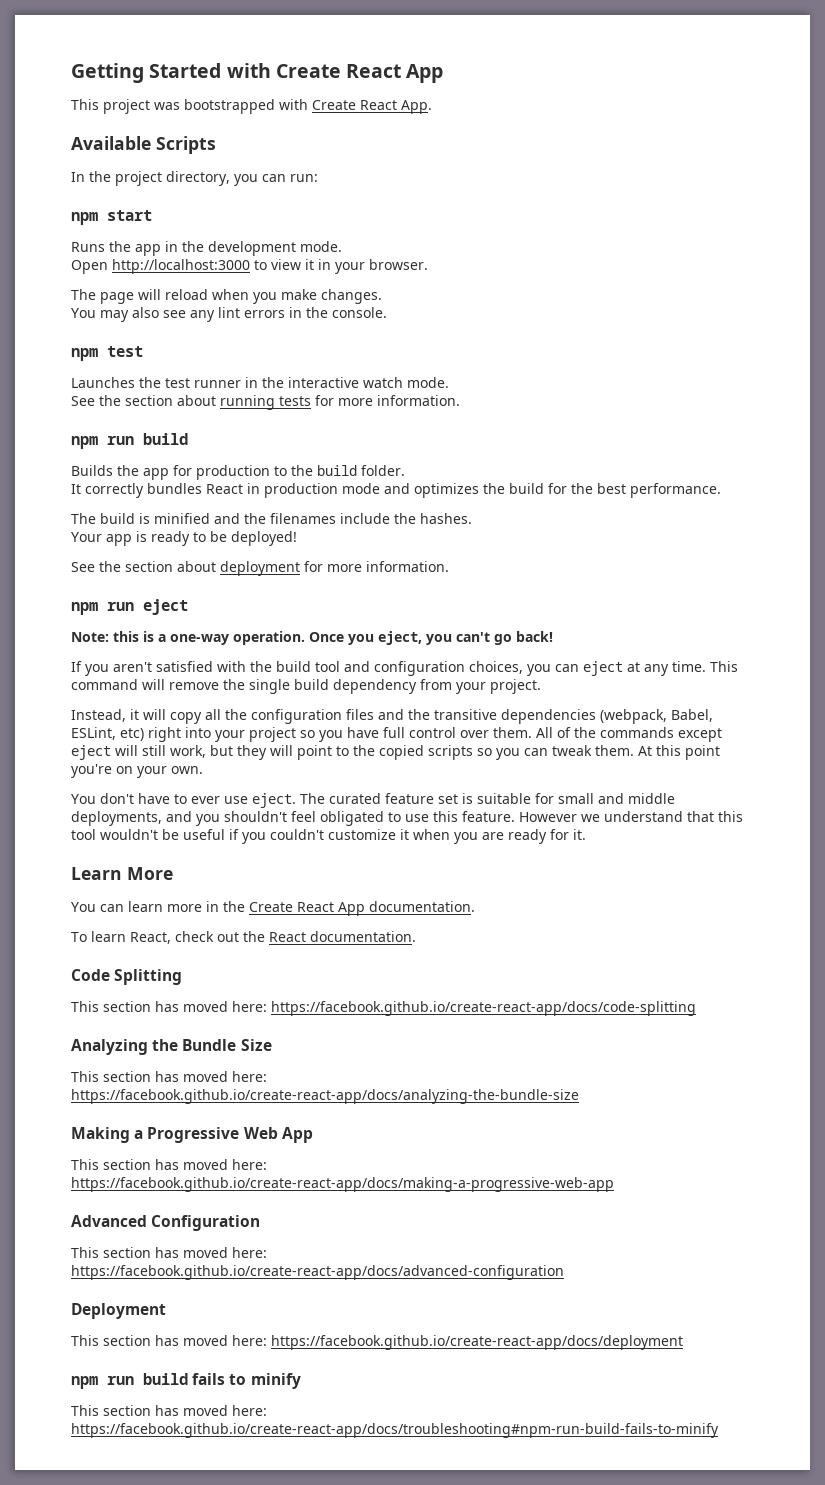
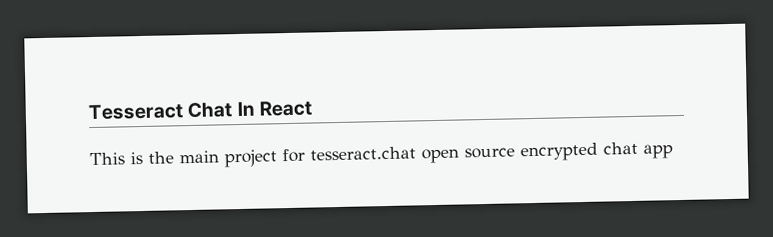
[71,63,444,83] [71,99,432,114] [71,136,216,154] [71,171,318,186] [71,210,152,225] [71,241,342,256] [71,259,428,274] [71,289,382,304] [71,307,387,322] [71,346,143,361] [71,377,449,388] [71,395,460,410] [71,433,188,449] [71,465,405,480] [71,483,721,498] [71,513,472,524] [71,531,297,546] [71,561,449,576] [71,599,188,615] [71,631,553,645] [71,661,738,676] [71,679,541,694] [71,709,713,724] [71,727,722,742] [71,745,720,760] [71,764,203,778] [71,793,675,808] [71,811,743,826] [71,829,586,844] [71,867,173,880] [71,901,475,916] [71,931,416,944] [71,969,183,985] [71,1001,696,1016] [71,1039,272,1055] [71,1071,267,1082] [71,1089,579,1104] [71,1127,313,1143] [71,1159,267,1170] [71,1177,614,1192] [71,1215,261,1231] [71,1247,267,1258] [71,1265,564,1280] [71,1303,166,1319] [71,1335,683,1350] [71,1373,301,1389] [71,1405,267,1416] [71,1423,719,1438] Getting Started with Create React App // This project was bootstrapped with Create React App. // Available Scripts // In the project directory, you can run: // npm start // Runs the app in the development mode. // Open http://localhost:3000 to view it in your browser. // The page will reload when you make changes. // You may also see any lint errors in the console. // npm test // Launches the test runner in the interactive watch mode. // See the section about running tests for more information. // npm run build // Builds the app for production to the build folder. // It correctly bundles React in production mode and optimizes the build for the best performance. // The build is minified and the filenames include the hashes. // Your app is ready to be deployed! // See the section about deployment for more information. // npm run eject // Note: this is a one-way operation. Once you eject, you can't go back! // If you aren't satisfied with the build tool and configuration choices, you can eject at any time. This command will remove the single build dependency from your project. // Instead, it will copy all the configuration files and the transitive dependencies (webpack, Babel, ESLint, etc) right into your project so you have full control over them. All of the commands except eject will still work, but they will point to the copied scripts so you can tweak them. At this point you're on your own. // You don't have to ever use eject. The curated feature set is suitable for small and middle deployments, and you shouldn't feel obligated to use this feature. However we understand that this tool wouldn't be useful if you couldn't customize it when you are ready for it. // Learn More // You can learn more in the Create React App documentation. // To learn React, check out the React documentation. // Code Splitting // This section has moved here: https://facebook.github.io/create-react-app/docs/code-splitting // Analyzing the Bundle Size // This section has moved here: https://facebook.github.io/create-react-app/docs/analyzing-the-bundle-size // Making a Progressive Web App // This section has moved here: https://facebook.github.io/create-react-app/docs/making-a-progressive-web-app // Advanced Configuration // This section has moved here: https://facebook.github.io/create-react-app/docs/advanced-configuration // Deployment // This section has moved here: https://facebook.github.io/create-react-app/docs/deployment // npm run build fails to minify // This section has moved here: https://facebook.github.io/create-react-app/docs/troubleshooting#npm-run-build-fails-to-minify -> [88,100,312,121] [89,141,673,168] Tesseract Chat In React // This is the main project for tesseract.chat open source encrypted chat app

